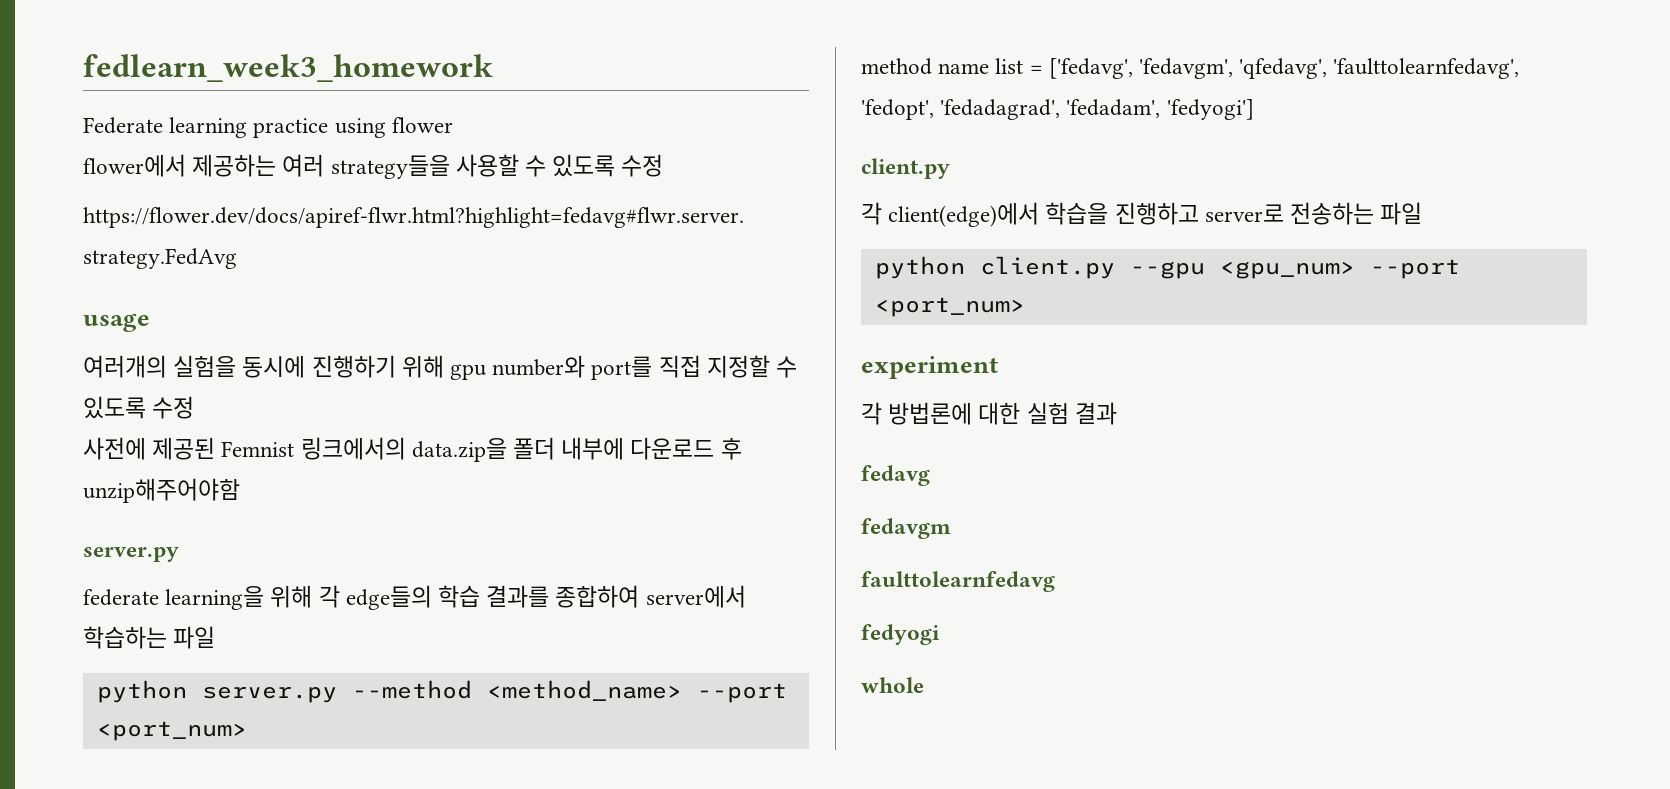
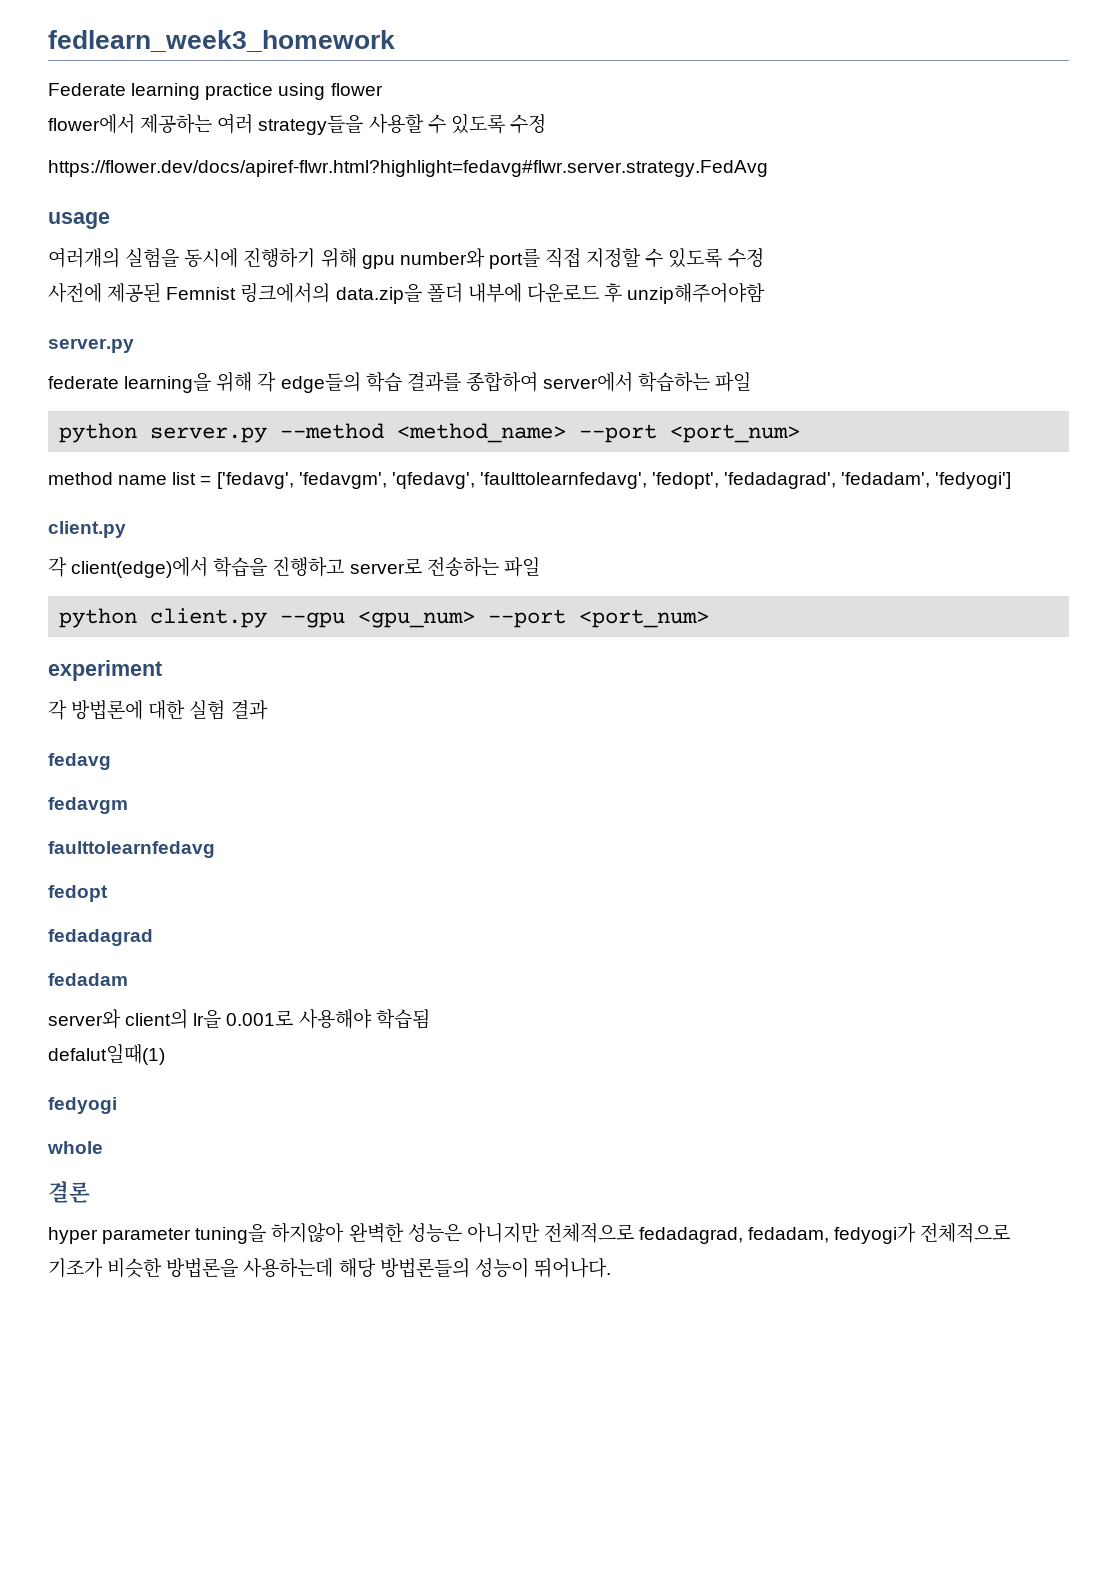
[861,624,940,645] [861,677,924,693] fedyogi // whole -> [48,885,108,902] [48,929,153,946] [48,973,128,986] [48,1009,430,1029] [48,1044,165,1065] [48,1097,117,1114] [47,1141,103,1154] [48,1181,90,1203] [48,1223,1011,1244] [48,1258,611,1278] fedopt // fedadagrad // fedadam // server와 client의 lr을 0.001로 사용해야 학습됨 // defalut일때(1) // fedyogi // whole // 결론 // hyper parameter tuning을 하지않아 완벽한 성능은 아니지만 전체적으로 fedadagrad, fedadam, fedyogi가 전체적으로 기조가 비슷한 방법론을 사용하는데 해당 방법론들의 성능이 뛰어나다.

